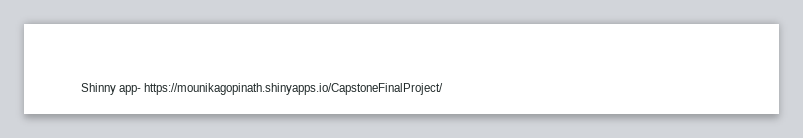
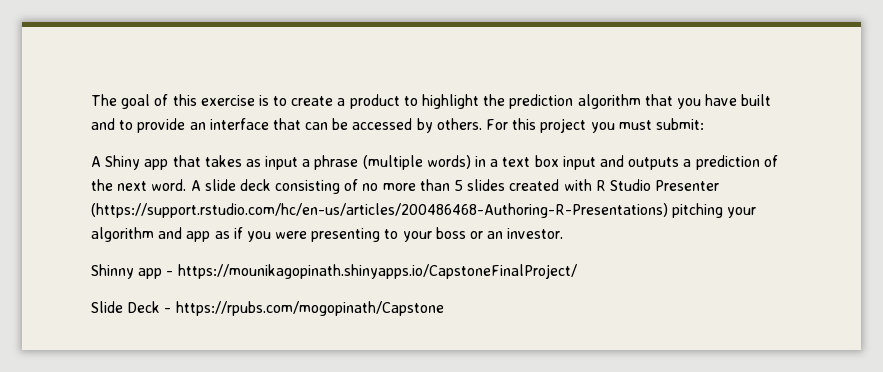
[81,83,444,95] Shinny app- https://mounikagopinath.shinyapps.io/CapstoneFinalProject/ -> [91,94,772,109] [91,118,704,133] [91,155,778,170] [91,179,720,194] [91,203,757,218] [91,227,564,242] [91,264,577,279] [91,301,444,316] The goal of this exercise is to create a product to highlight the prediction algorithm that you have built and to provide an interface that can be accessed by others. For this project you must submit: // A Shiny app that takes as input a phrase (multiple words) in a text box input and outputs a prediction of the next word. A slide deck consisting of no more than 5 slides created with R Studio Presenter (https://support.rstudio.com/hc/en-us/articles/200486468-Authoring-R-Presentations) pitching your algorithm and app as if you were presenting to your boss or an investor. // Shinny app - https://mounikagopinath.shinyapps.io/CapstoneFinalProject/ // Slide Deck - https://rpubs.com/mogopinath/Capstone

